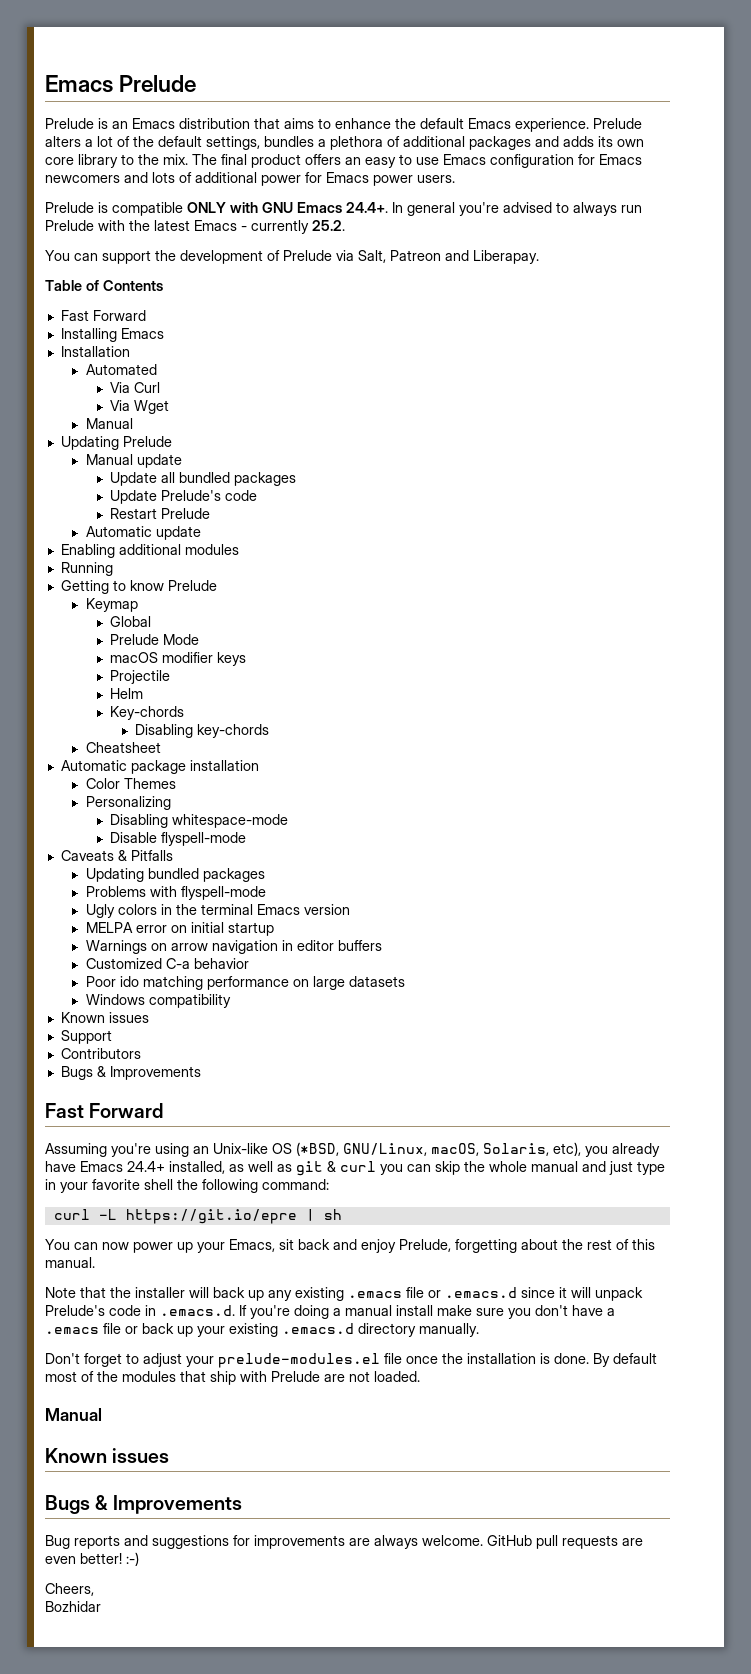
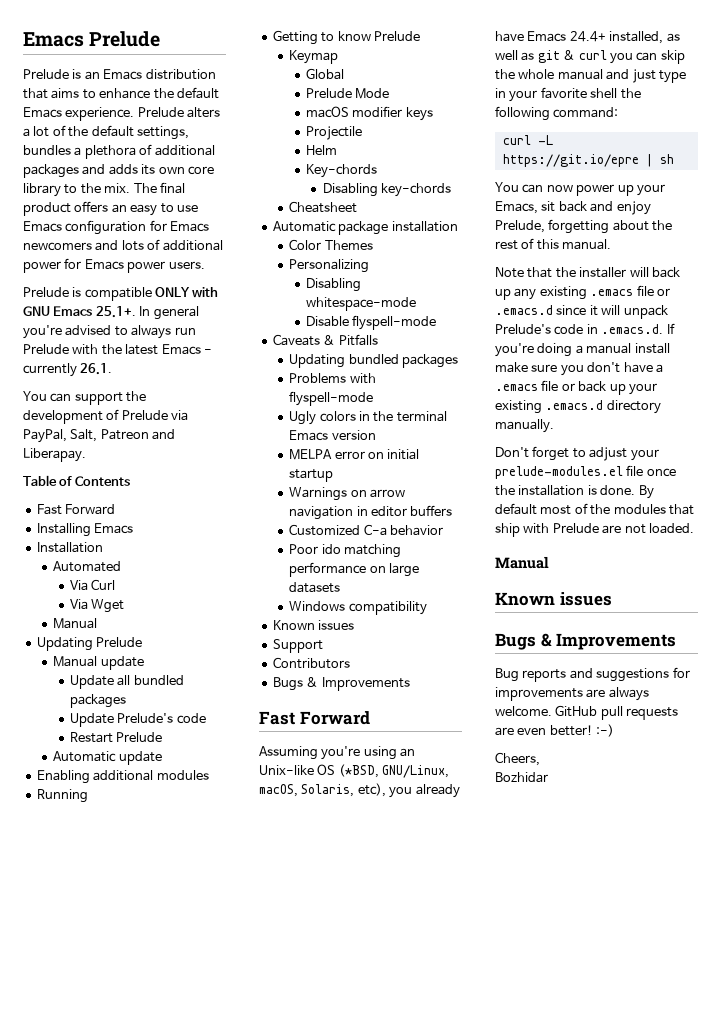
[346,202,388,213] 24.4+. -> [95,306,136,318] 25.1+.
[312,220,345,231] 25.2. -> [80,363,113,375] 26.1.
(354, 255) none -> [23,429,67,443] PayPal,

